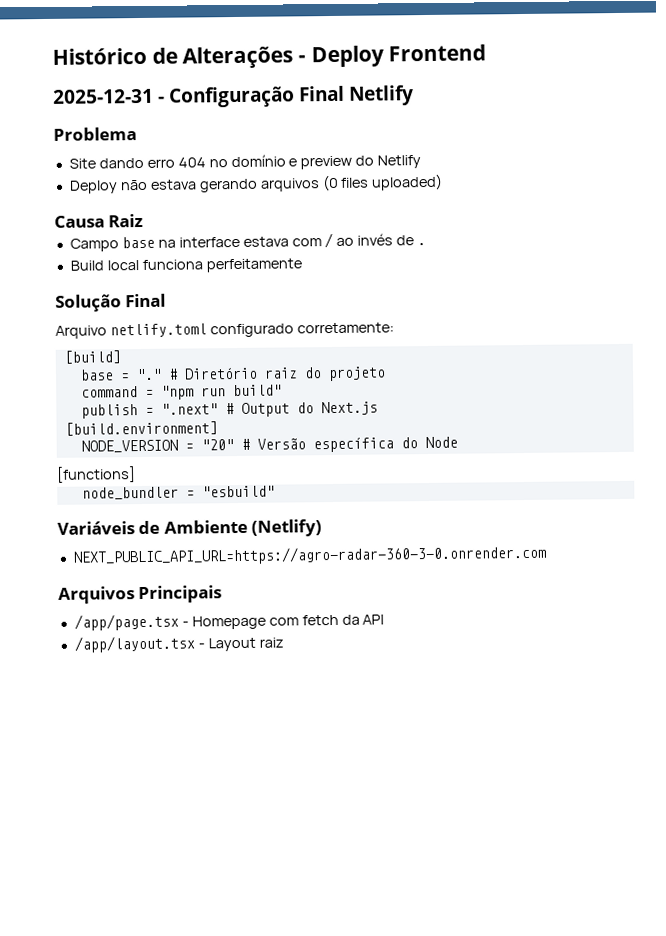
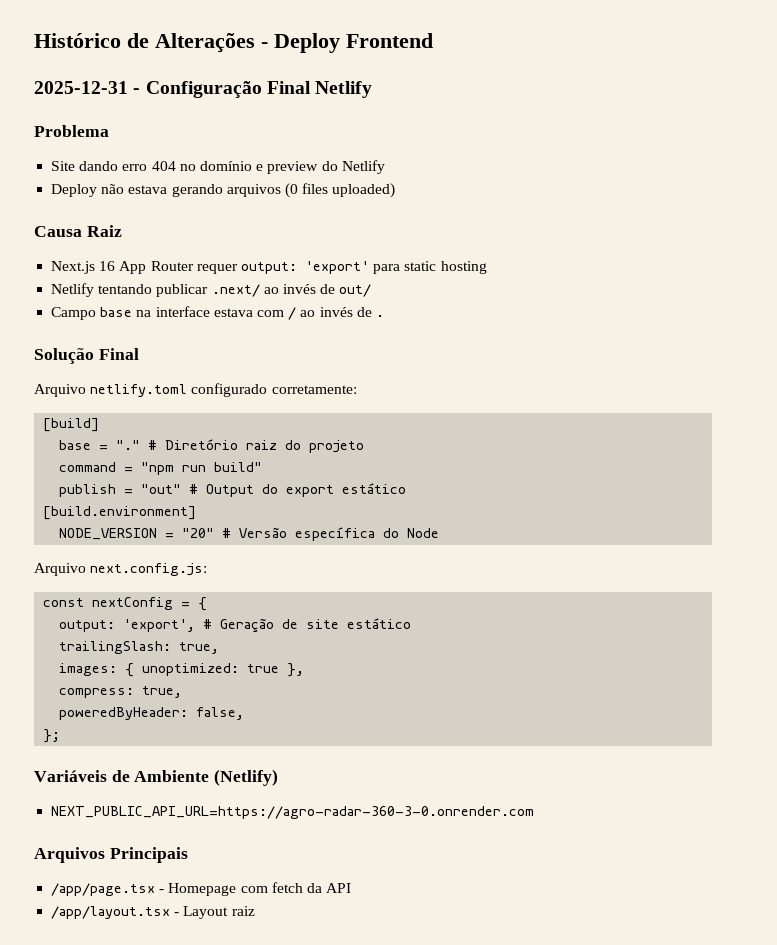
(144, 220) none -> [51,261,487,274] [51,283,372,297] // Next.js 16 App Router requer output: 'export' para static hosting // Netlify tentando publicar .next/ ao invés de out/
[69,258,302,273] // Build local funciona perfeitamente -> (384, 316) none
[160,403,218,415] ".next" -> [141,484,182,494] "out"
[320,401,378,416] Next.js -> [286,483,407,497] export estático
[56,466,136,483] [81,485,275,500] [functions] // node_bundler = "esbuild" -> [34,563,208,576] [43,597,208,611] [59,618,412,633] [59,641,220,654] [59,663,305,677] [59,686,183,698] [59,707,245,720] [43,729,61,743] Arquivo next.config.js: // const nextConfig = { // output: 'export', # Geração de site estático // trailingSlash: true, // images: { unoptimized: true }, // compress: true, // poweredByHeader: false, // };

